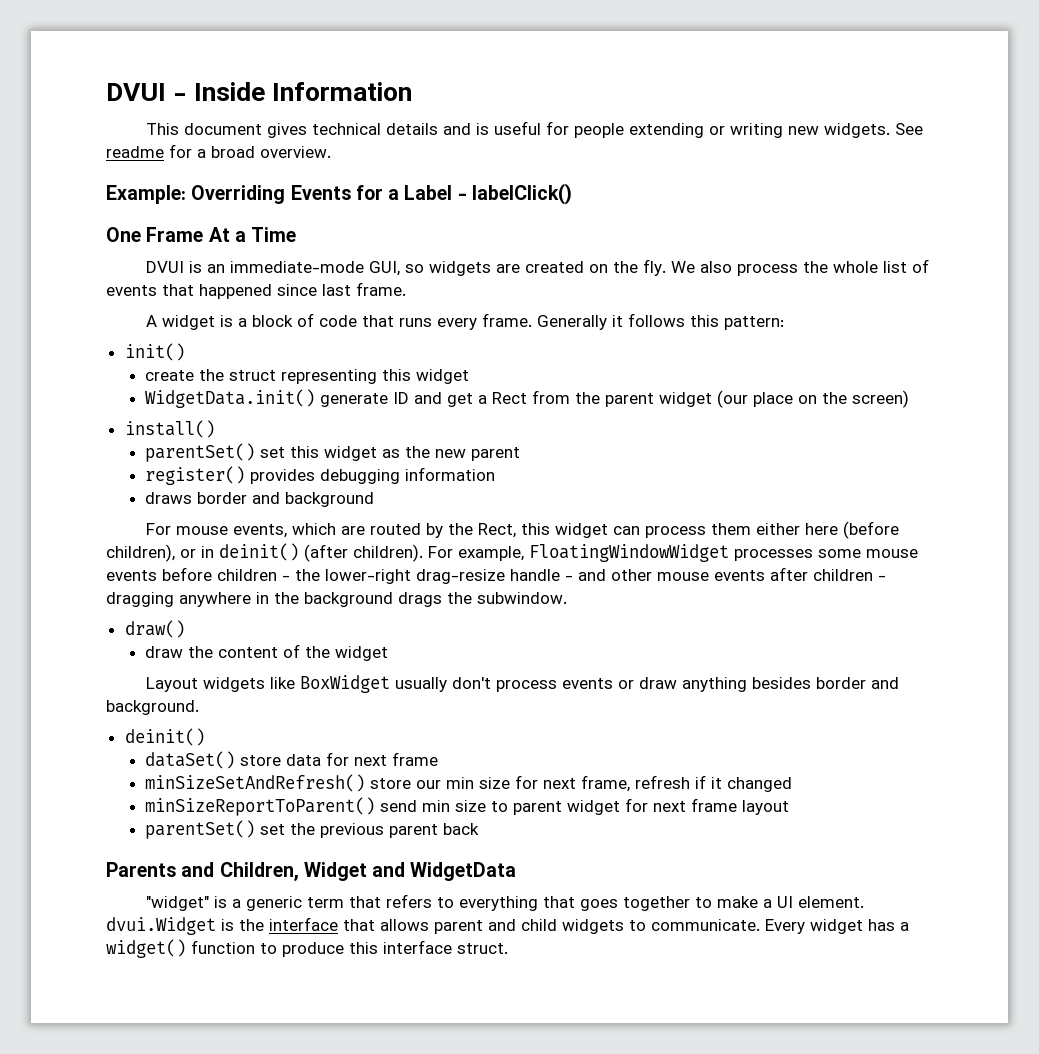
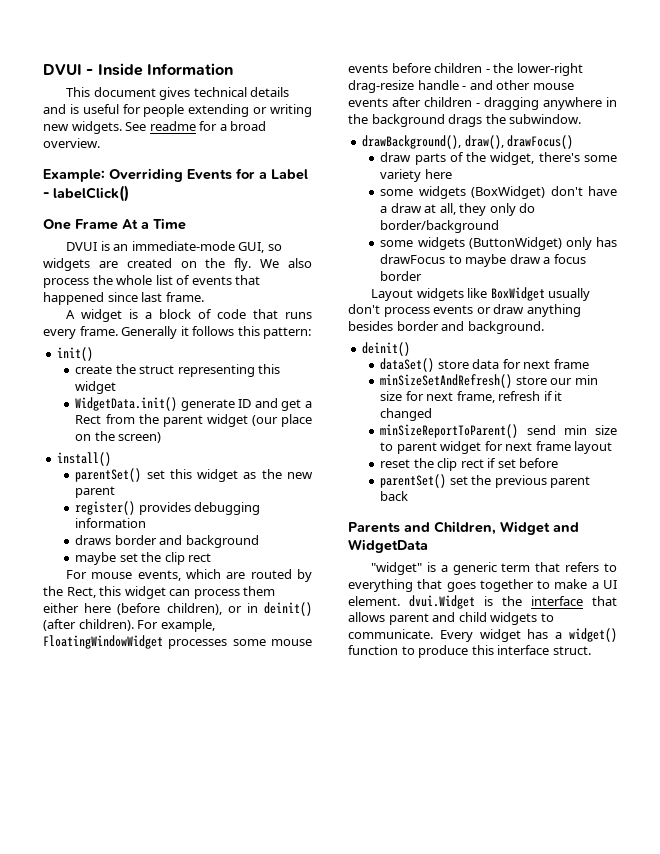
(374, 499) none -> [75,552,212,565] // maybe set the clip rect
[124,620,185,638] [144,644,388,661] draw() // draw the content of the widget -> [362,135,574,149] [380,152,617,165] [380,169,452,182] [380,186,617,199] [380,203,536,216] [380,220,500,233] [380,237,617,250] [380,254,586,267] [380,271,423,281] drawBackground(), draw(), drawFocus() // draw parts of the widget, there's some variety here // some widgets (BoxWidget) don't have a draw at all, they only do border/background // some widgets (ButtonWidget) only has drawFocus to maybe draw a focus border
(789, 807) none -> [380,458,559,471] // reset the clip rect if set before

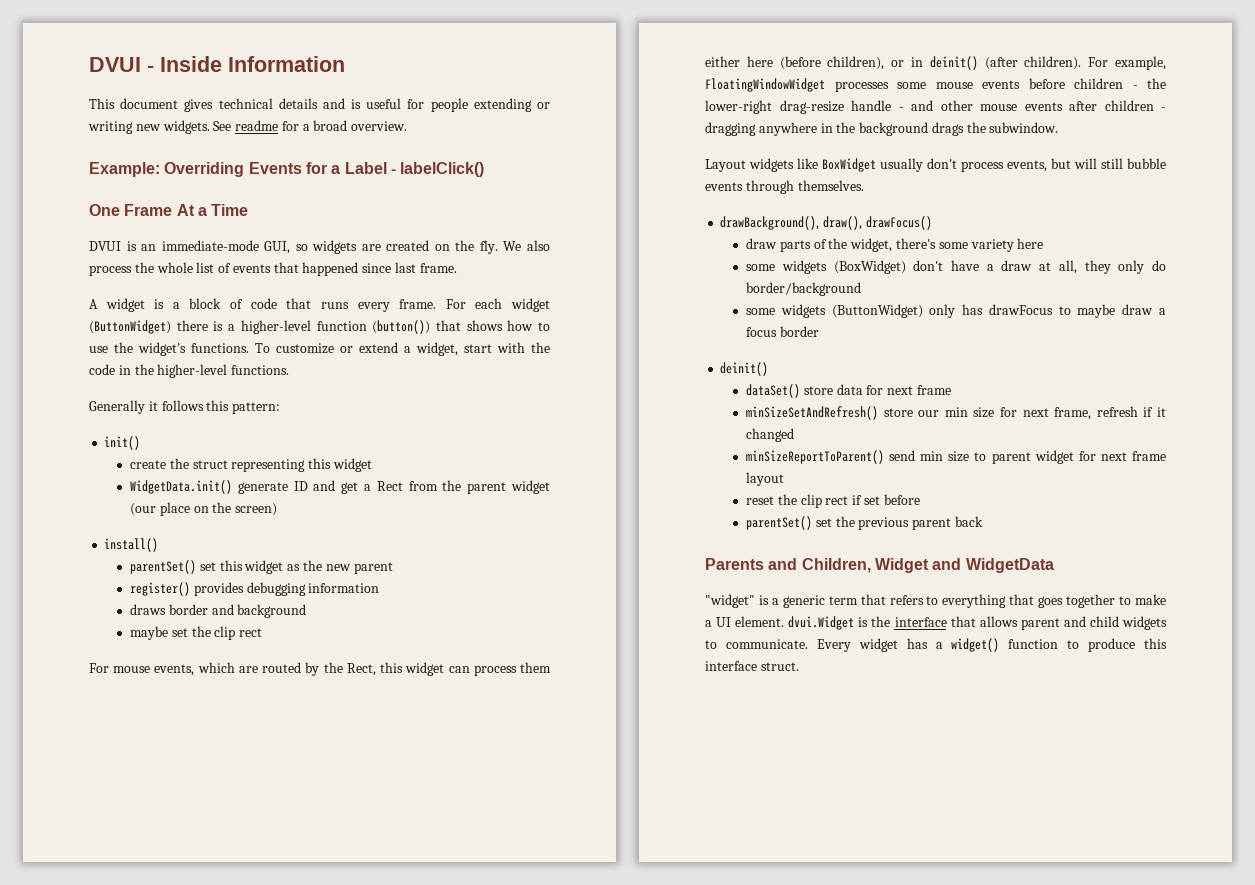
(118, 331) none -> [445,298,551,312] [89,320,550,334] [89,342,550,356] [89,364,290,378] For each widget (ButtonWidget) there is a higher-level function (button()) that shows how to use the widget's functions. To customize or extend a widget, start with the code in the higher-level functions. //
(582, 119) none -> [705,158,1166,172] [705,180,864,194] // Layout widgets like BoxWidget usually don't process events, but will still bubble events through themselves.
[371,287,591,301] [348,304,581,317] [348,321,544,334] // Layout widgets like BoxWidget usually don't process events or draw anything besides border and background. -> (819, 331) none

